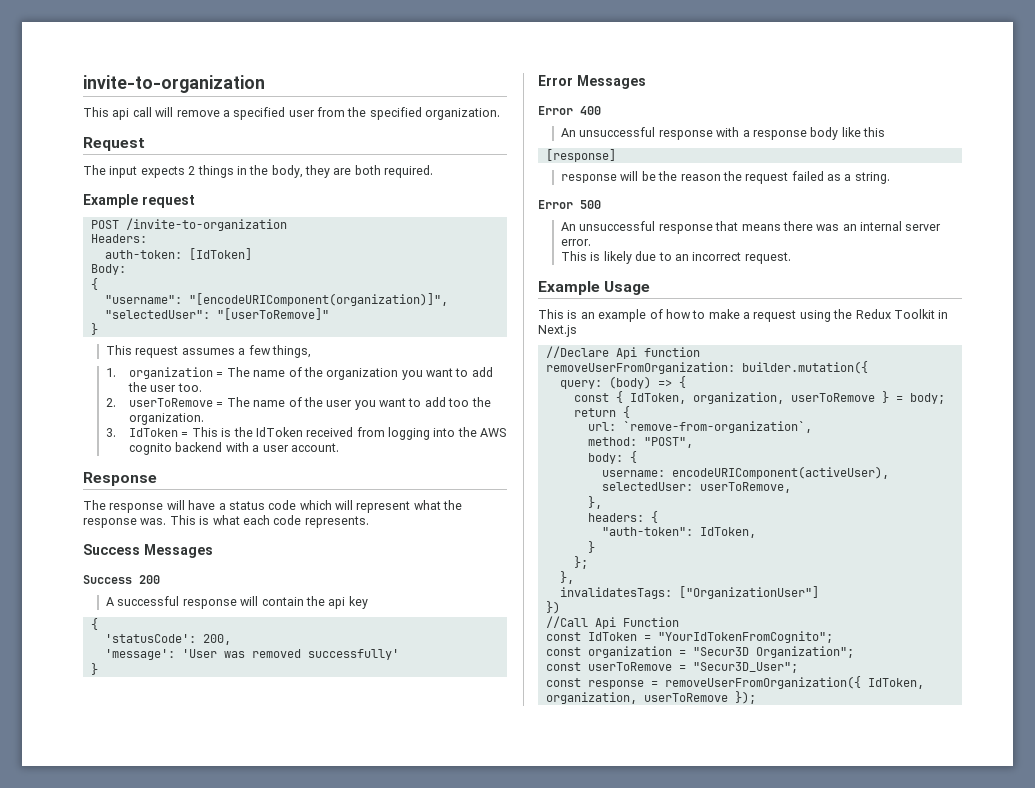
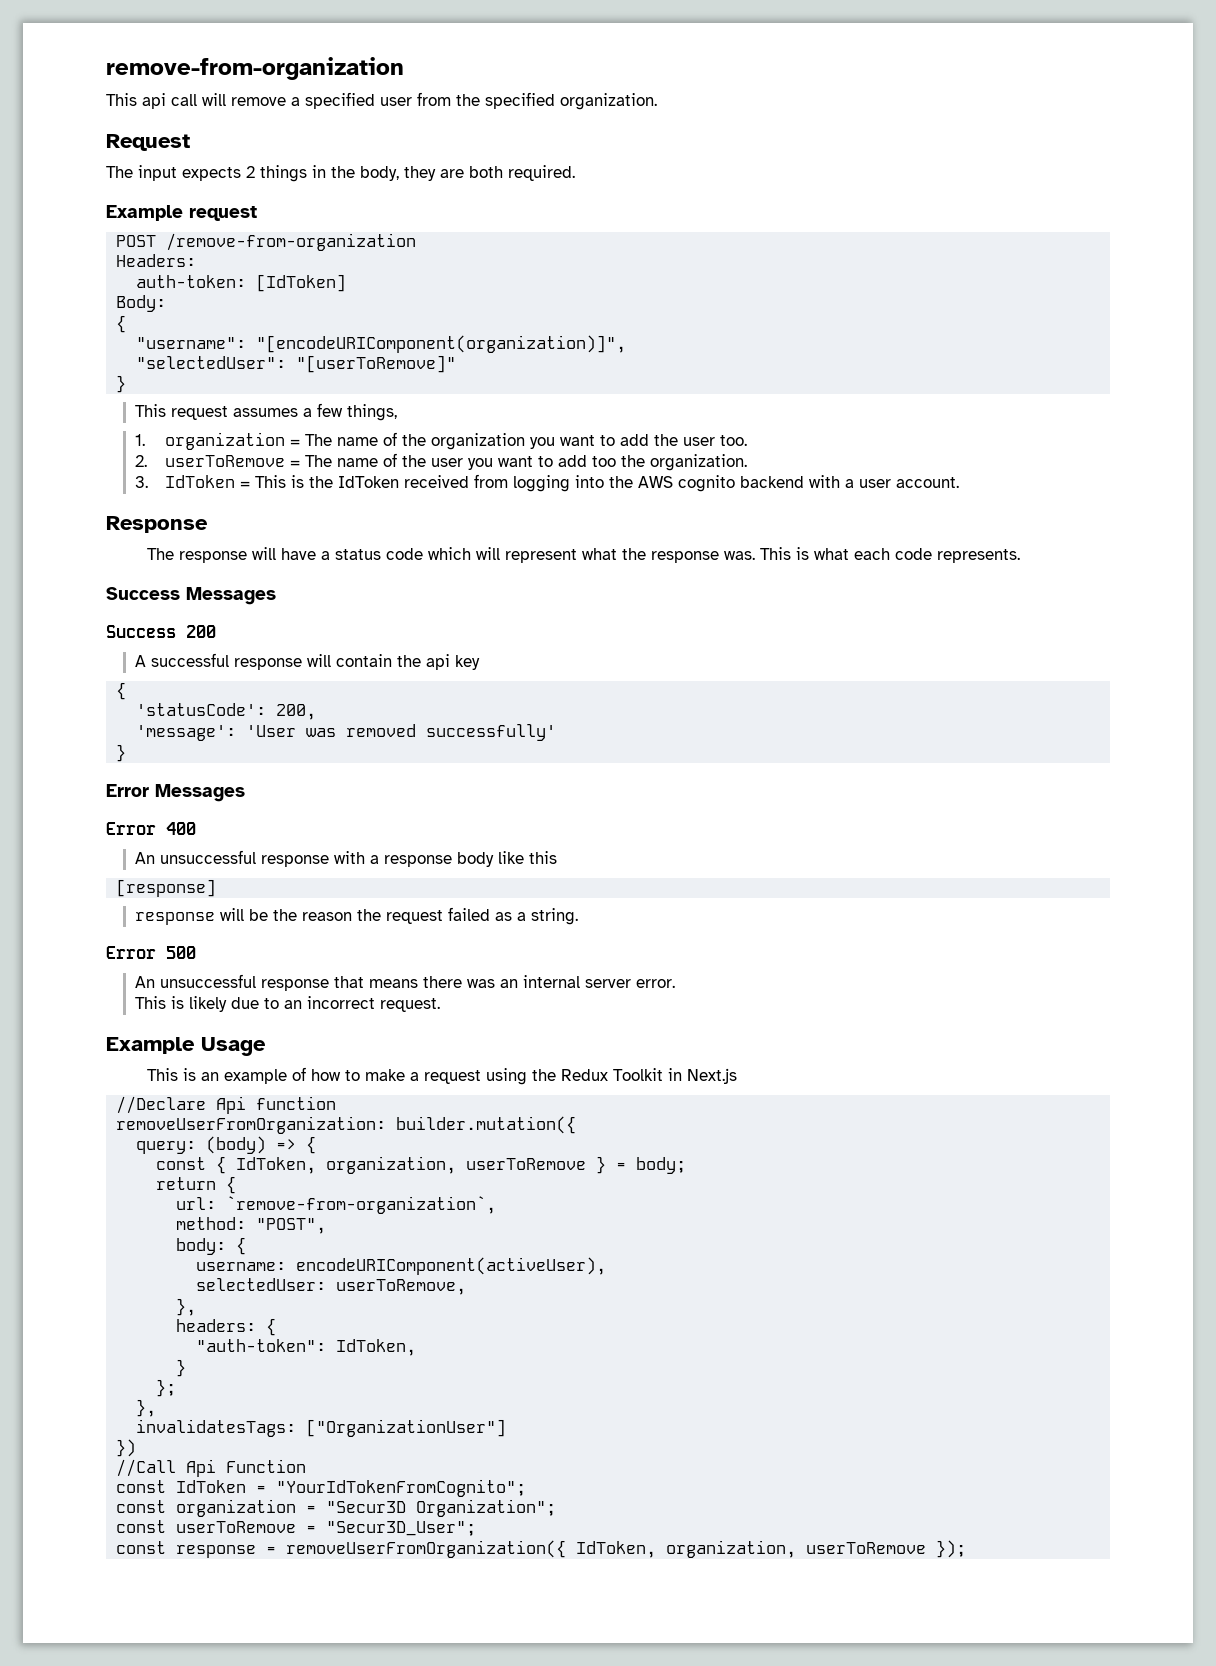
[83,75,265,93] invite-to-organization -> [106,57,404,80] remove-from-organization
[125,218,287,231] /invite-to-organization -> [166,233,417,251] /remove-from-organization

